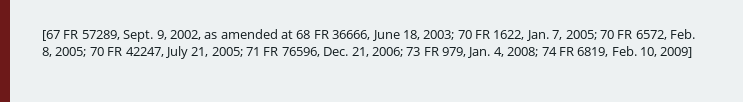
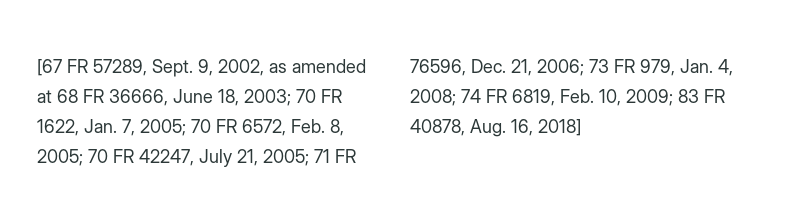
[660,47,693,58] 2009] -> [626,89,725,106] [410,119,581,137] 2009; 83 FR 40878, Aug. 16, 2018]

